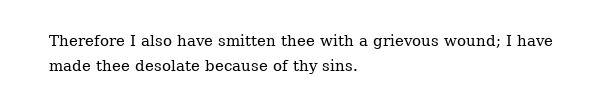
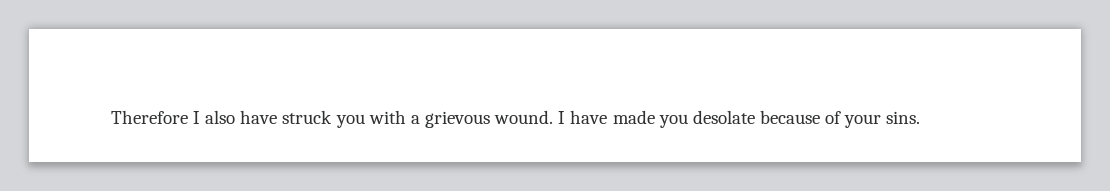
[218,34,315,46] smitten thee -> [282,110,365,128] struck you
[444,35,501,48] wound; -> [494,110,554,124] wound.
[96,60,130,71] thee -> [658,114,688,128] you
[293,60,318,74] thy -> [844,114,882,128] your

